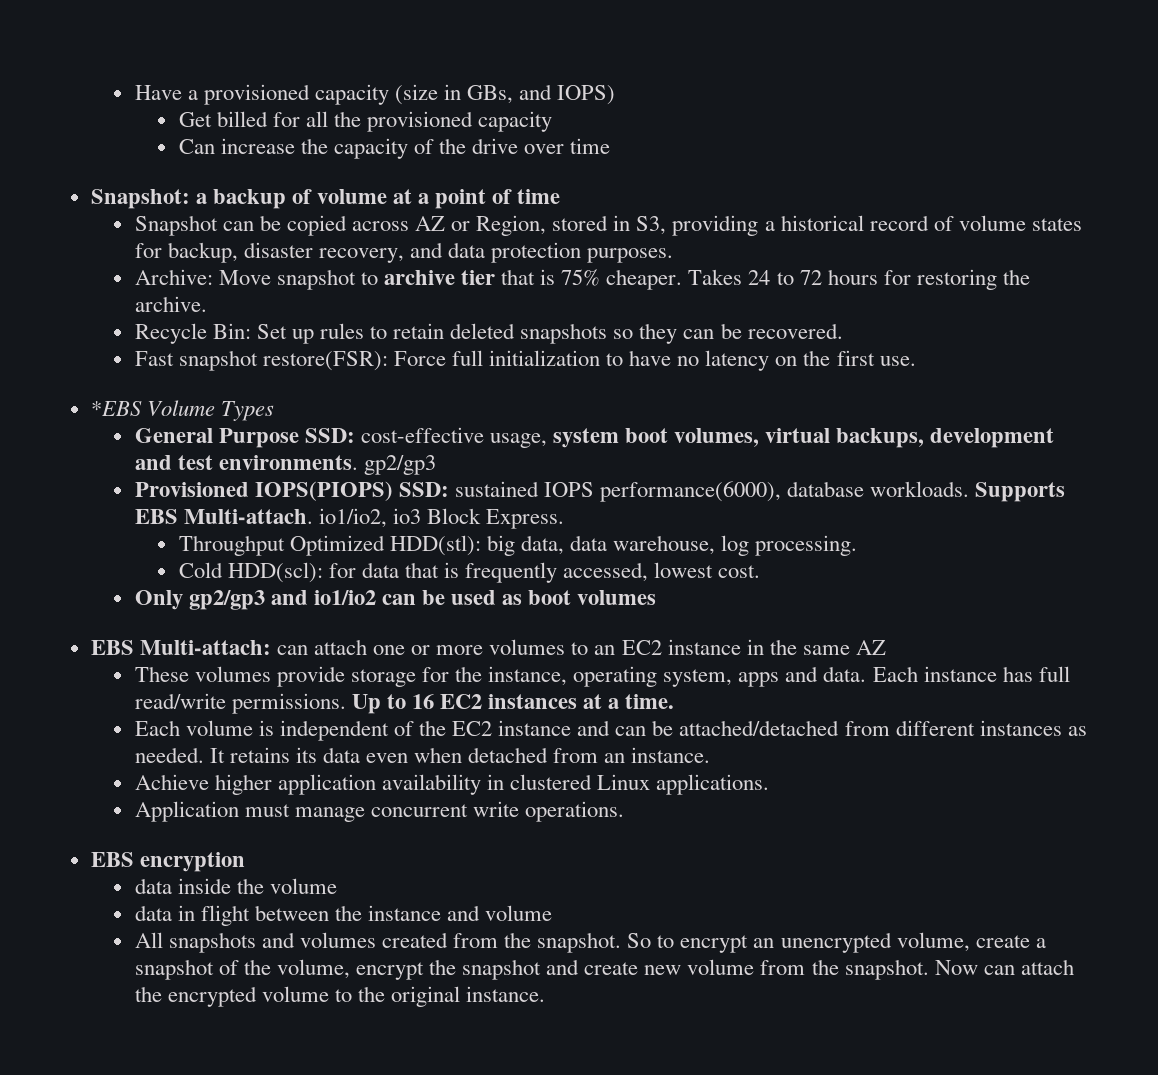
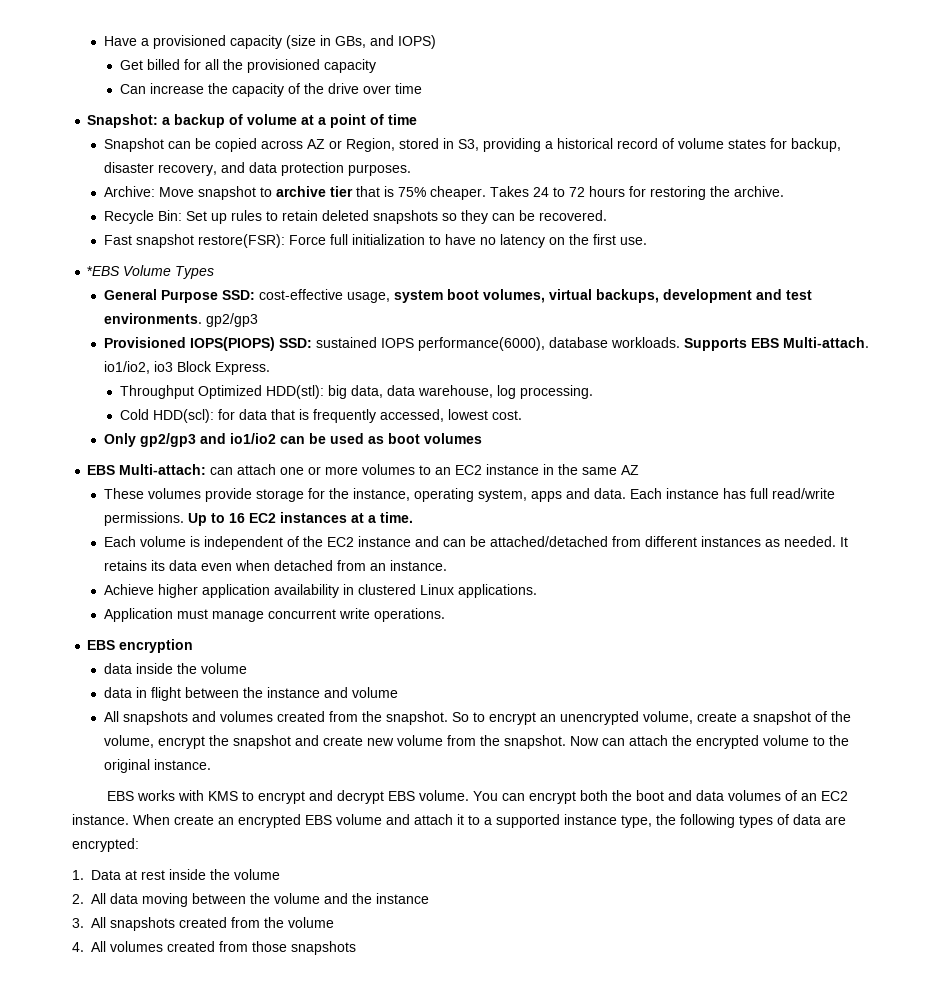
(546, 994) none -> [106,790,848,804] [72,814,846,828] [72,838,139,852] [72,869,280,880] [72,893,429,907] [72,917,334,931] [72,941,356,955] // EBS works with KMS to encrypt and decrypt EBS volume. You can encrypt both the boot and data volumes of an EC2 instance. When create an encrypted EBS volume and attach it to a supported instance type, the following types of data are encrypted: // 1. Data at rest inside the volume // 2. All data moving between the volume and the instance // 3. All snapshots created from the volume // 4. All volumes created from those snapshots

